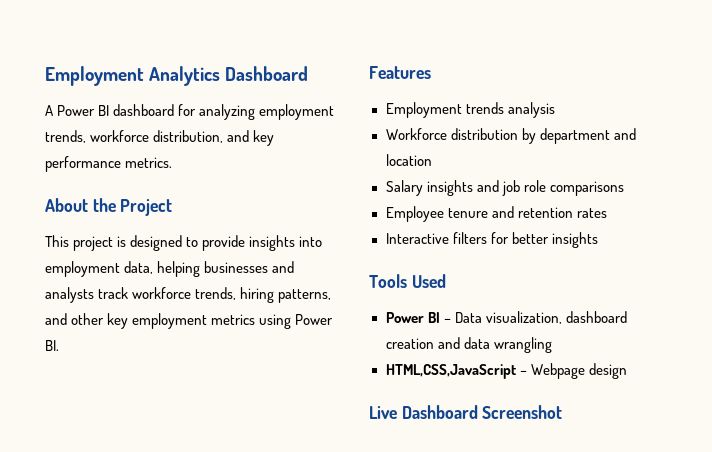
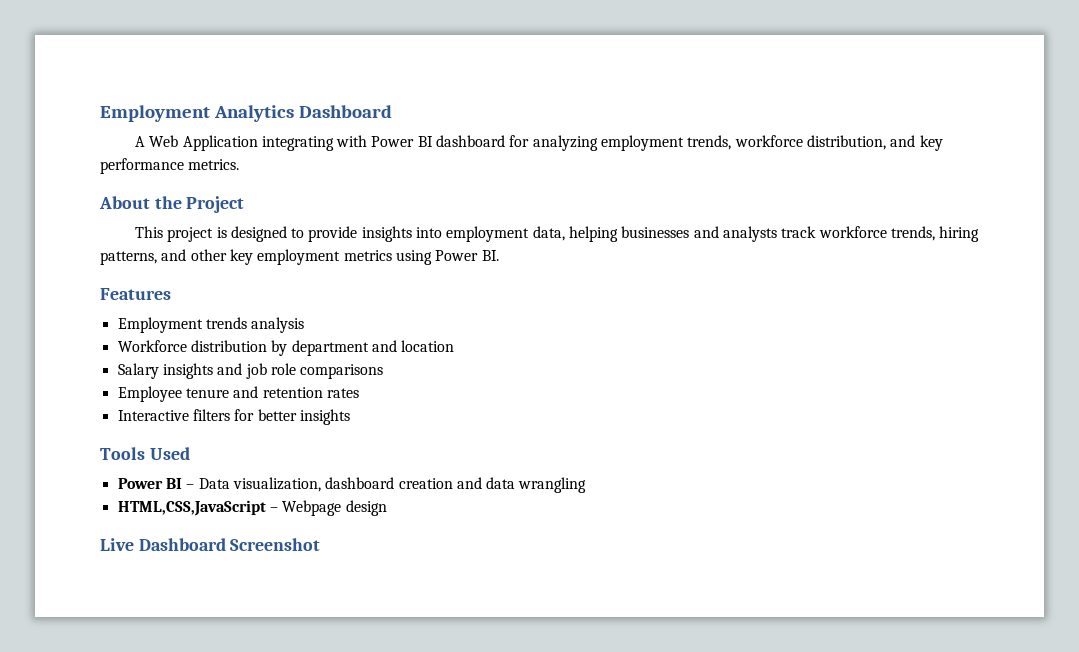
(53, 110) none -> [149,135,368,151] Web Application integrating with

